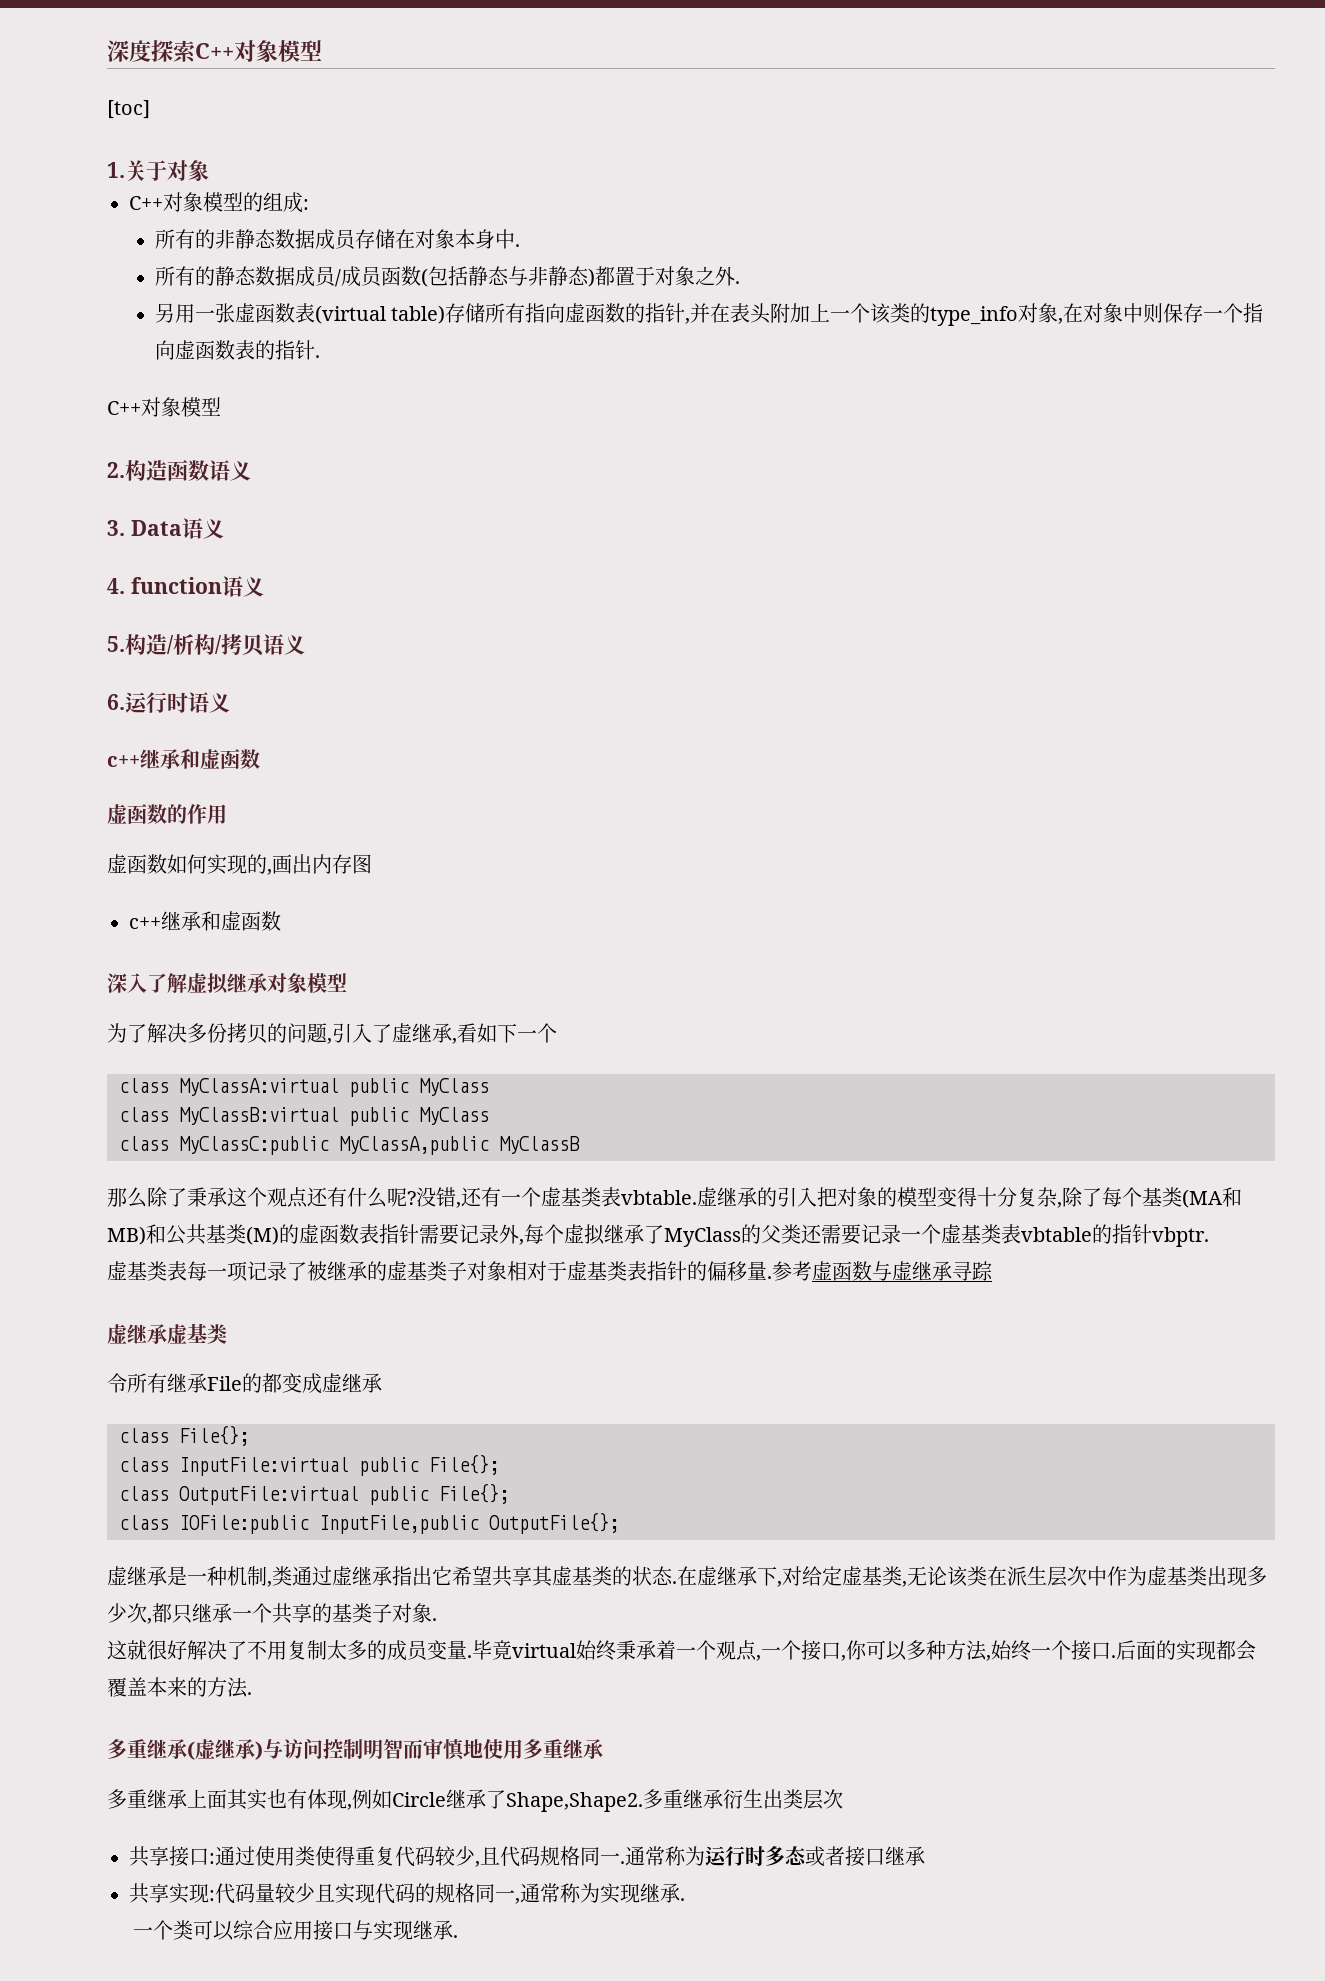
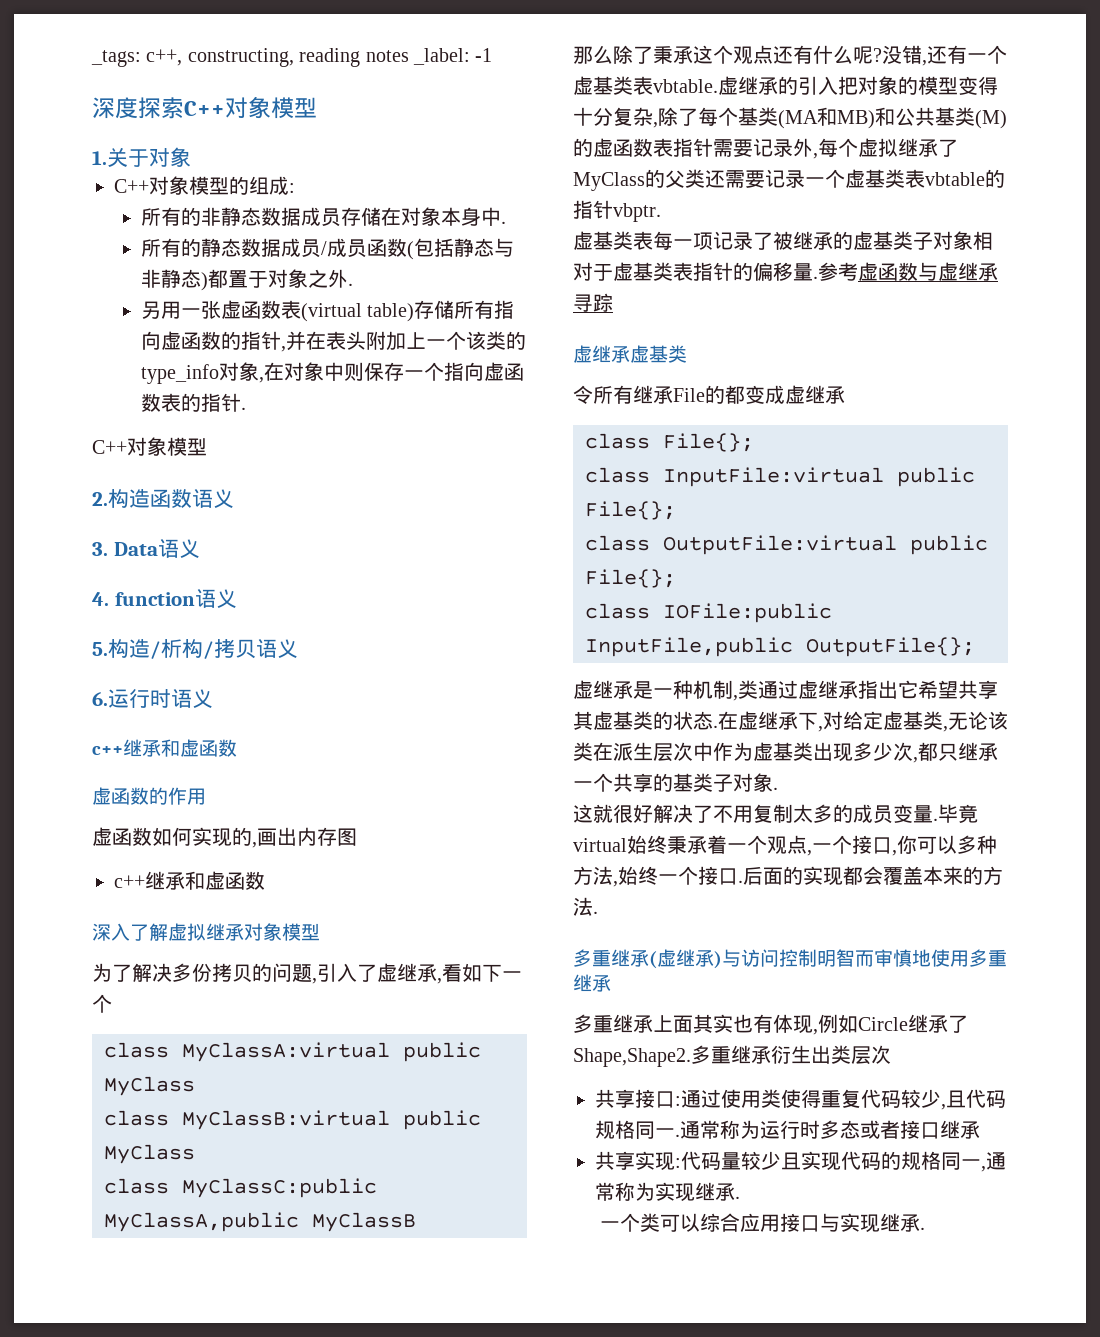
(107, 51) none -> [91,48,493,67] _tags: c++, constructing, reading notes _label: -1 //
[107,100,150,119] // [toc] -> (317, 107) none

